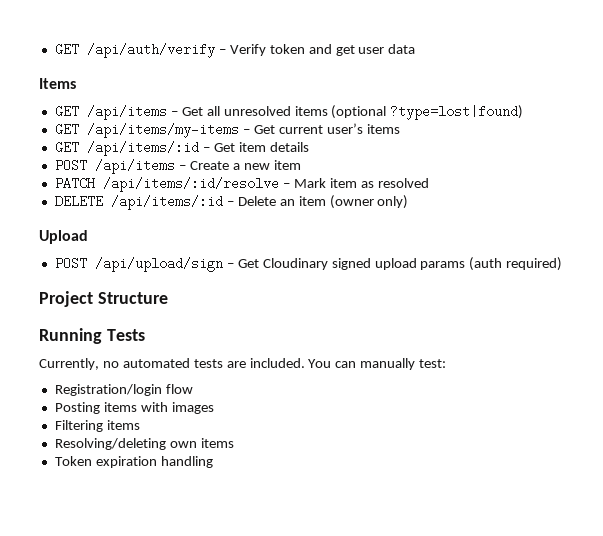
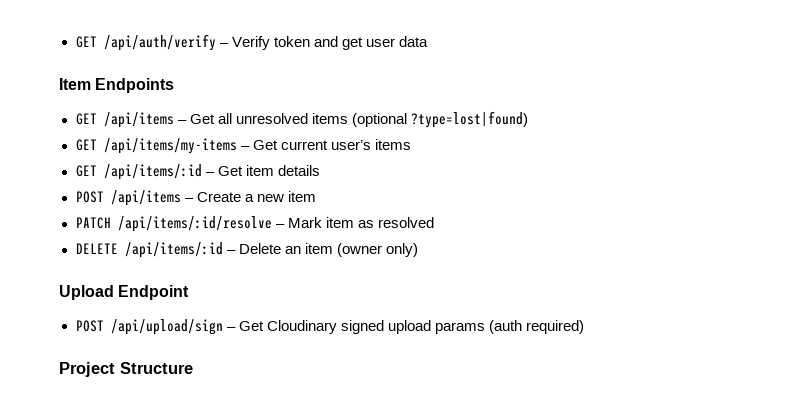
[39,78,76,89] Items -> [59,78,175,93] Item Endpoints
(88, 237) none -> [118,285,190,300] Endpoint
[39,328,145,344] [39,358,447,370] [54,384,193,396] [54,402,214,414] [54,420,140,432] [54,438,234,450] [54,456,213,468] // Running Tests // Currently, no automated tests are included. You can manually test: // Registration/login flow // Posting items with images // Filtering items // Resolving/deleting own items // Token expiration handling -> (193, 368) none

